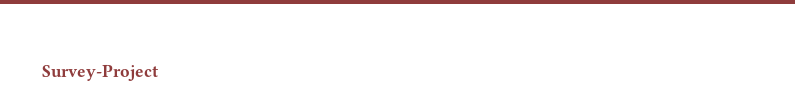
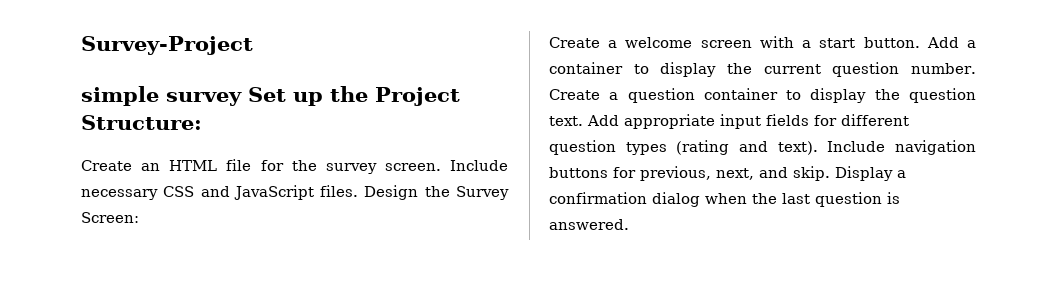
(158, 72) none -> [81,86,460,106] [81,115,202,130] [81,159,508,174] [81,185,509,200] [81,212,139,223] [549,36,976,48] [549,62,977,77] [549,88,976,103] [549,114,909,129] [549,140,976,155] [549,166,906,181] [549,192,900,207] [549,219,629,230] // simple survey Set up the Project Structure: // Create an HTML file for the survey screen. Include necessary CSS and JavaScript files. Design the Survey Screen: // Create a welcome screen with a start button. Add a container to display the current question number. Create a question container to display the question text. Add appropriate input fields for different question types (rating and text). Include navigation buttons for previous, next, and skip. Display a confirmation dialog when the last question is answered.

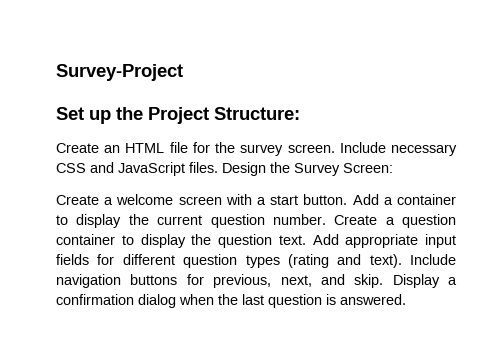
[81,86,242,106] simple survey -> (183, 72) none

